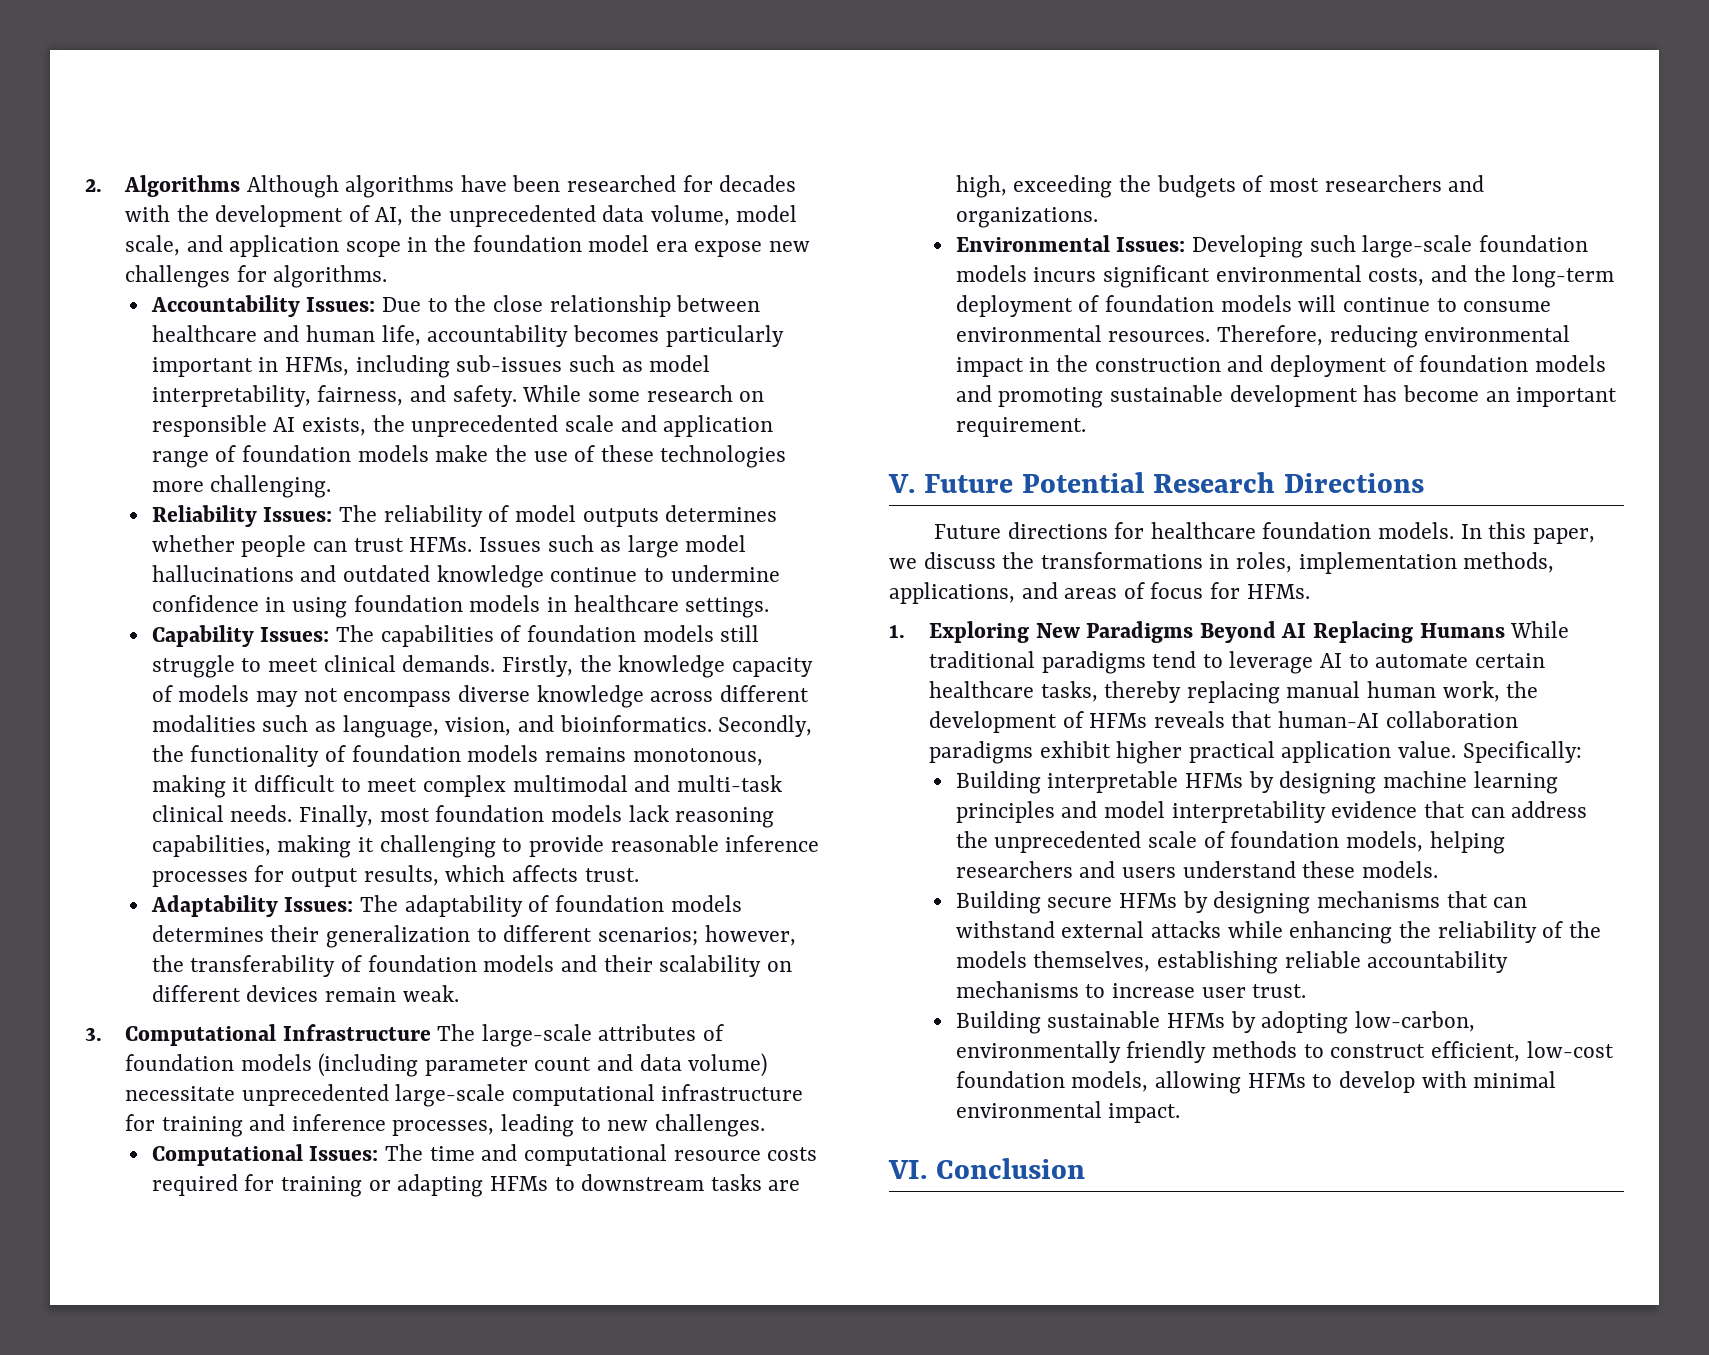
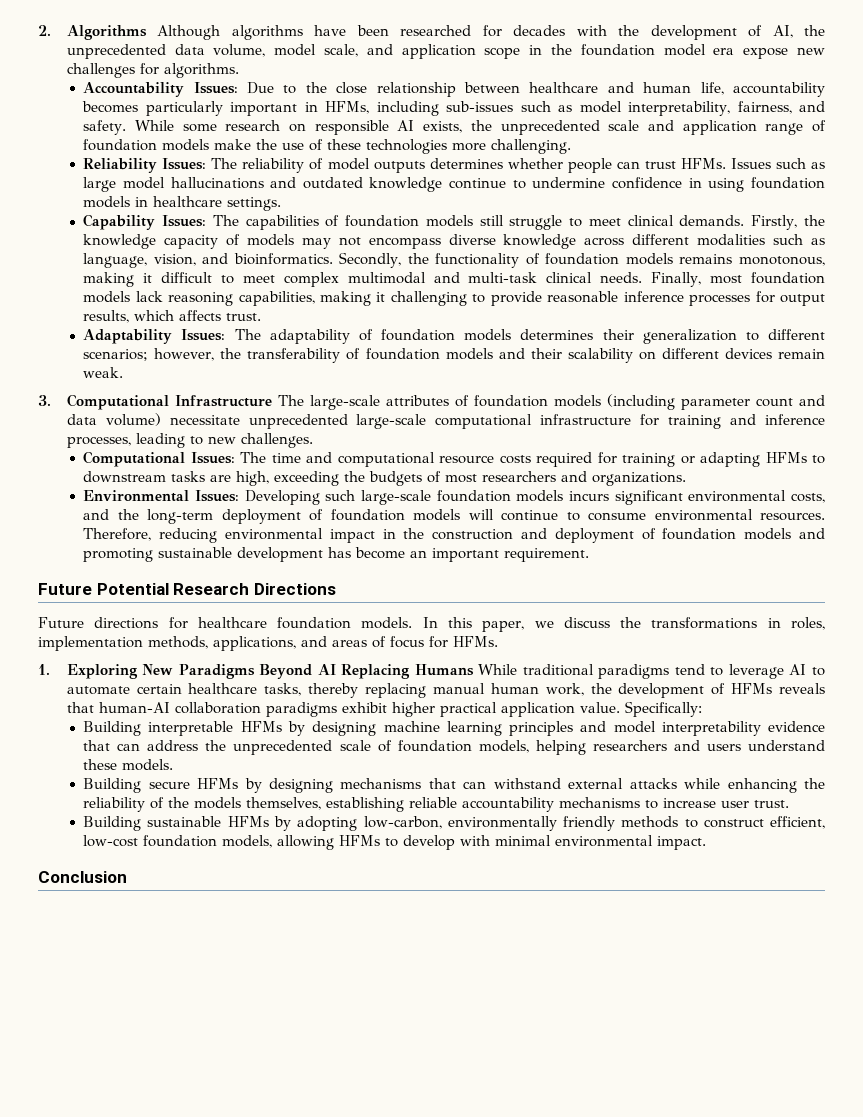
[888,474,915,493] V. -> (590, 555) none
[888,1160,927,1179] VI. -> (707, 843) none

